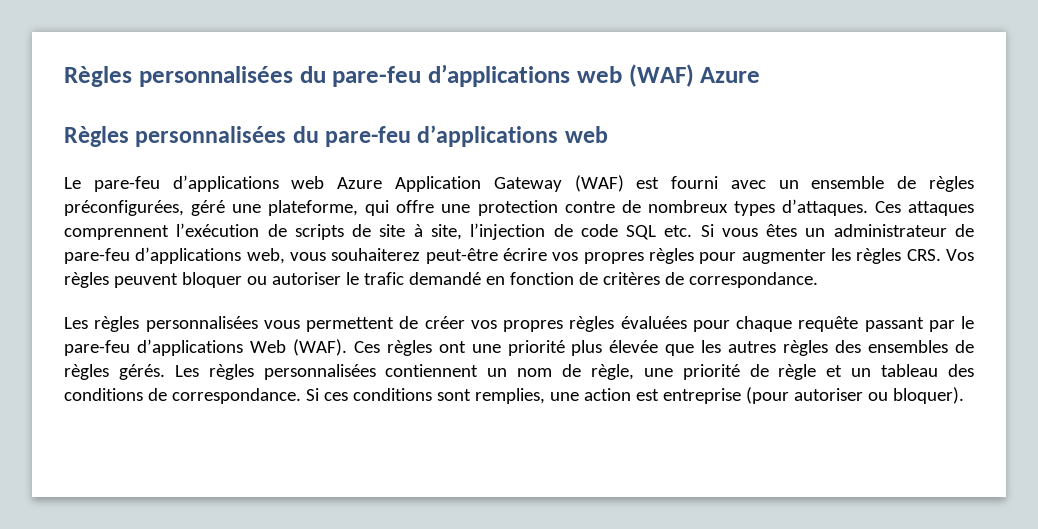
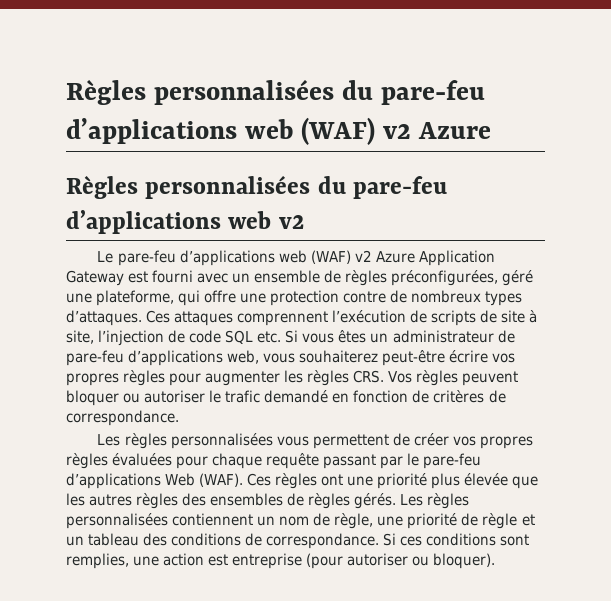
(694, 75) none -> [383,124,412,139] v2
(608, 134) none -> [278,215,304,229] v2
(325, 182) none -> [310,250,372,264] (WAF) v2
[574,175,624,192] (WAF) -> (124, 278) none

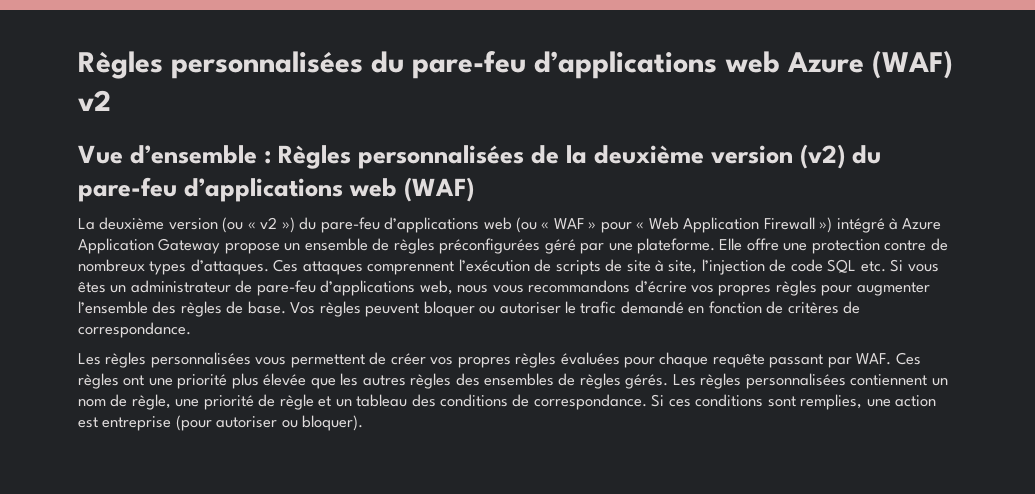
[66,79,486,105] [66,117,492,145] [66,175,447,199] [66,210,304,234] [97,250,495,266] [66,270,534,286] [66,290,201,306] Règles personnalisées du pare-feu d’applications web (WAF) v2 Azure // Règles personnalisées du pare-feu d’applications web v2 // Le pare-feu d’applications web (WAF) v2 Azure Application Gateway est fourni avec un ensemble de règles préconfigurées, géré une plateforme, qui -> [78,51,953,79] [78,90,111,111] [78,144,882,169] [78,177,475,202] [78,217,942,233] [78,238,743,254] Règles personnalisées du pare-feu d’applications web Azure (WAF) v2 // Vue d’ensemble : Règles personnalisées de la deuxième version (v2) du pare-feu d’applications web (WAF) // La deuxième version (ou « v2 ») du pare-feu d’applications web (ou « WAF » pour « Web Application Firewall ») intégré à Azure Application Gateway propose un ensemble de règles préconfigurées géré par une plateforme. Elle
[263,350,489,366] vous souhaiterez peut-être écrire -> [457,280,687,293] nous vous recommandons d’écrire
[284,370,385,386] les règles CRS. -> [78,301,286,317] l’ensemble des règles de base.
[407,453,482,469] [66,473,244,489] le pare-feu d’applications Web (WAF). -> [856,353,892,365] WAF.

